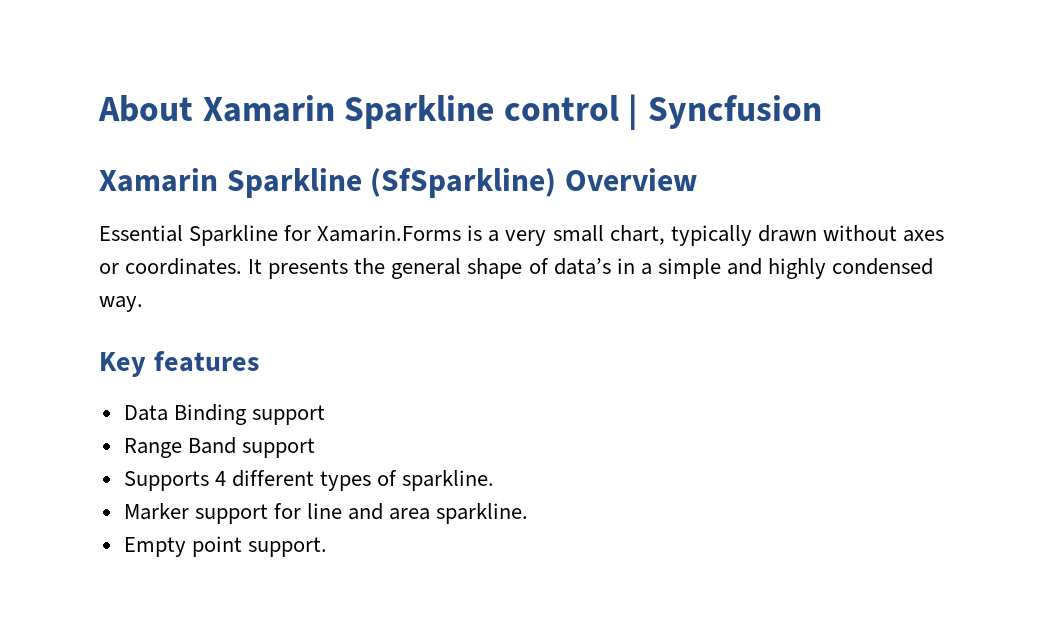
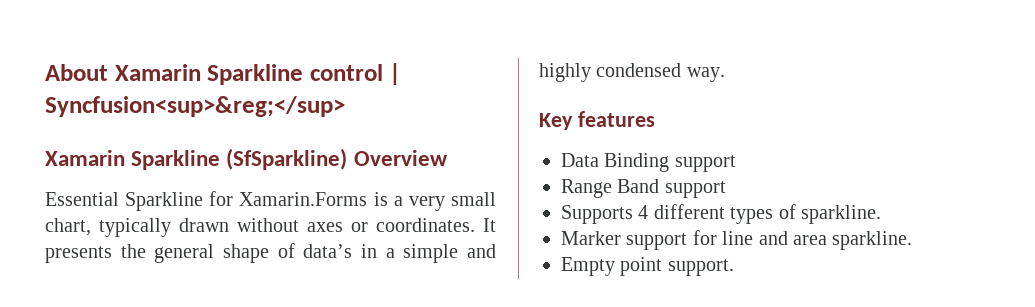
[647,95,822,129] Syncfusion -> [45,96,345,117] Syncfusion<sup>&reg;</sup>

